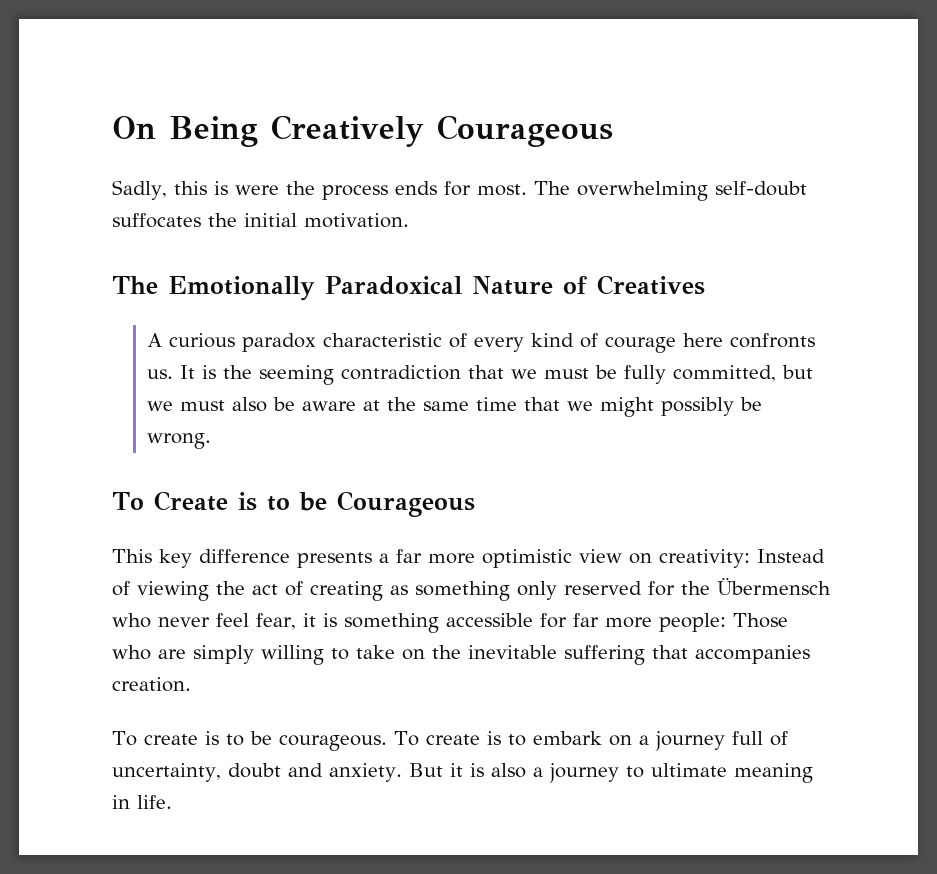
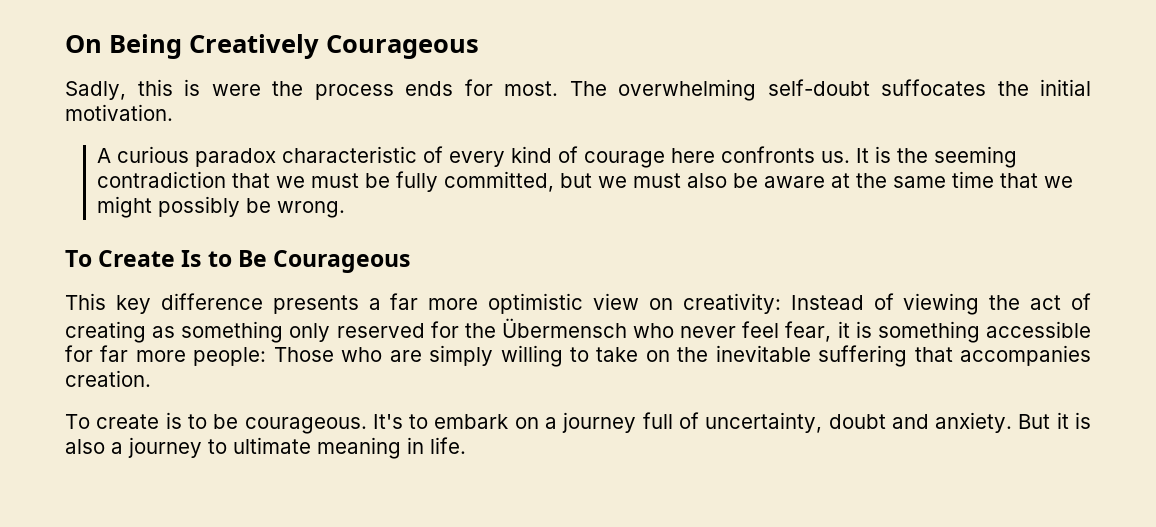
[112,275,705,301] // The Emotionally Paradoxical Nature of Creatives -> (173, 112) none
[237,492,327,511] is to be -> [181,250,267,267] Is to Be
[393,731,501,746] To create is -> [372,414,403,429] It's

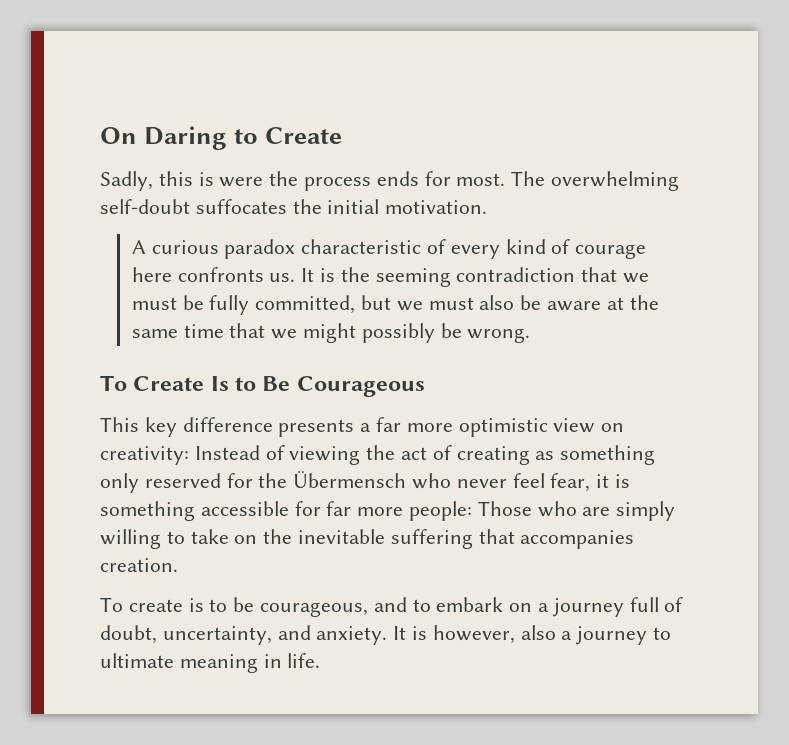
[109,34,479,59] Being Creatively Courageous -> [144,126,343,150] Daring to Create
[244,414,403,434] courageous. It's -> [260,597,407,617] courageous, and
[705,412,1091,433] uncertainty, doubt and anxiety. But it is -> [100,625,515,645] doubt, uncertainty, and anxiety. It is however,

